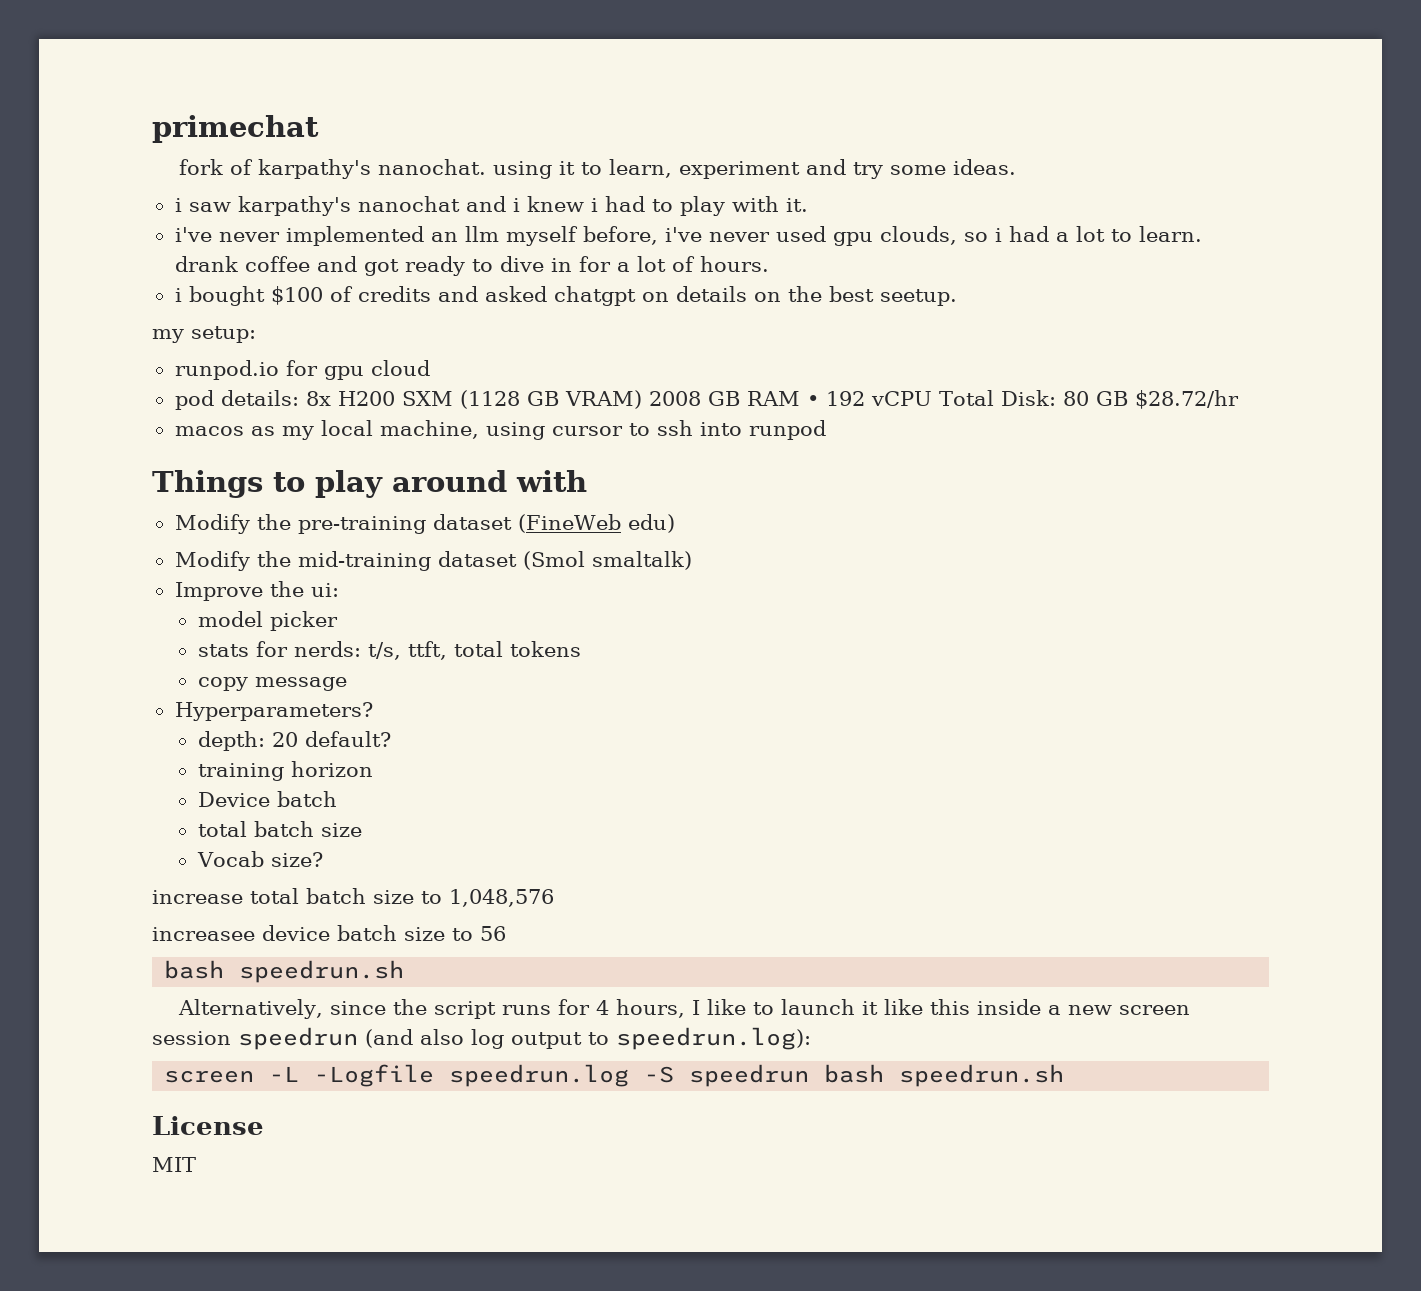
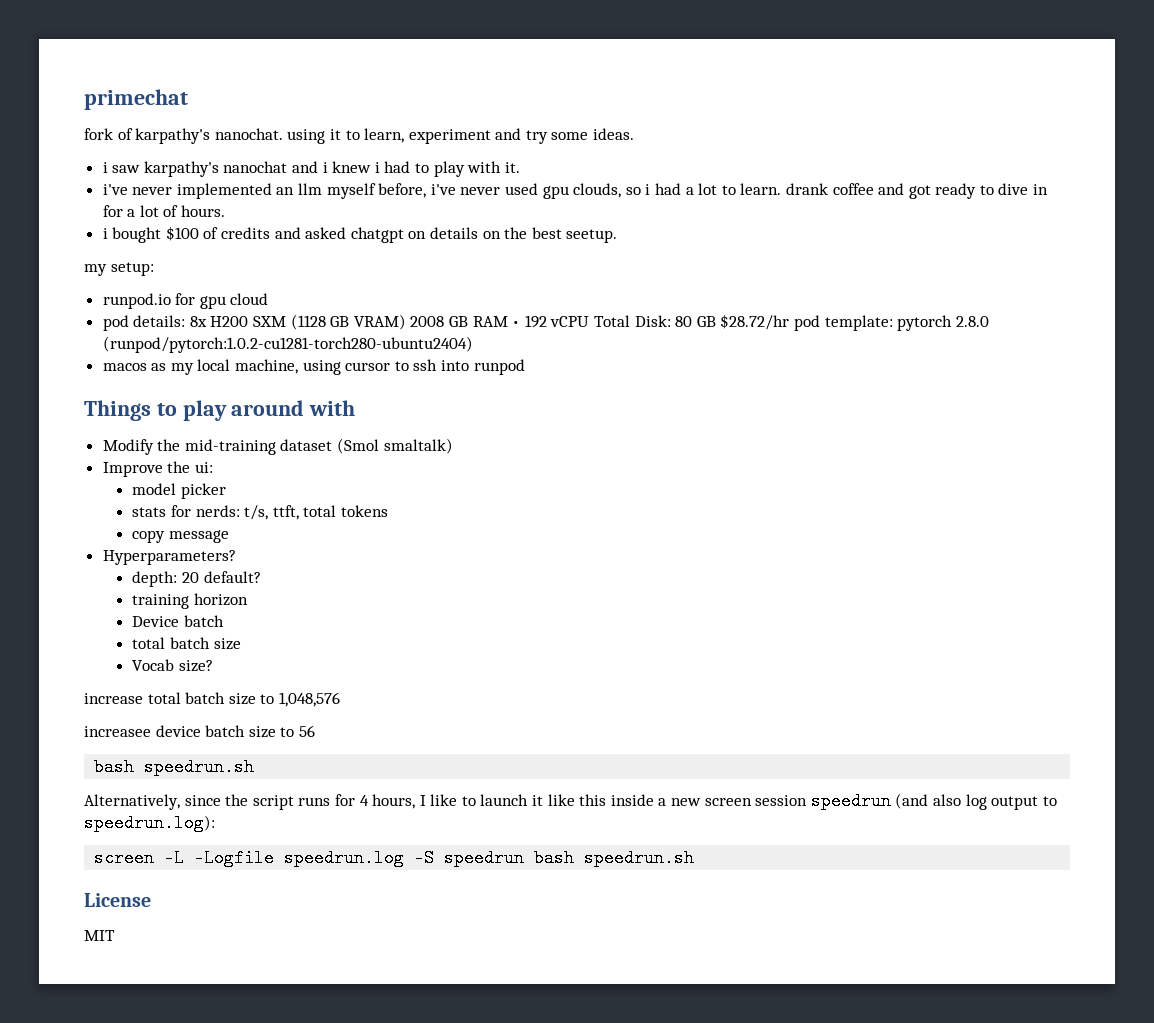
(1239, 399) none -> [793,315,989,331] [102,336,473,353] pod template: pytorch 2.8.0 (runpod/pytorch:1.0.2-cu1281-torch280-ubuntu2404)
[174,514,675,534] // Modify the pre-training dataset (FineWeb edu) -> (356, 408) none

